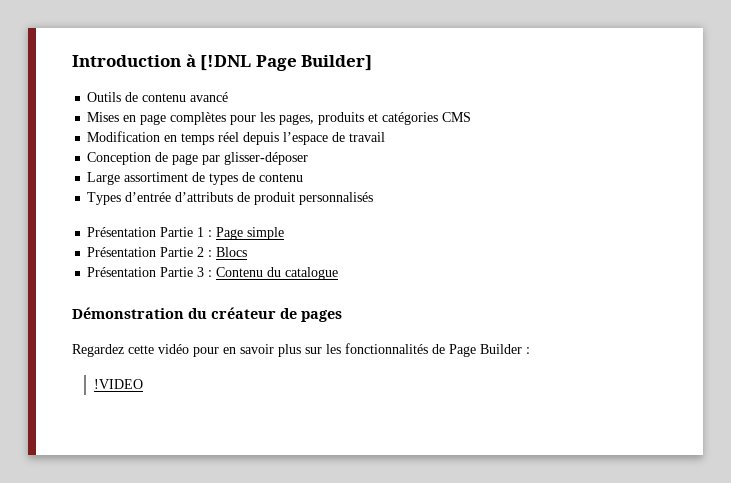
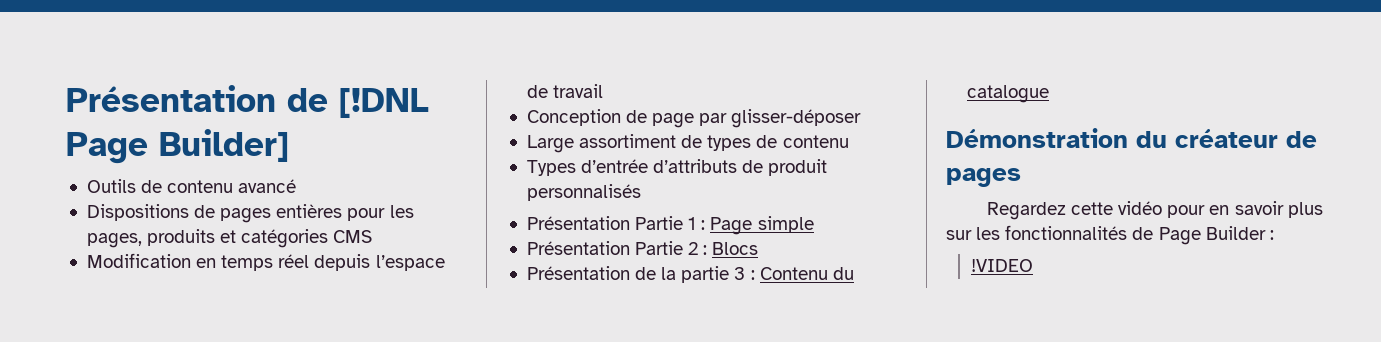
[72,54,196,67] Introduction à -> [66,85,328,112] Présentation de
[87,112,227,125] Mises en page complètes -> [86,204,343,223] Dispositions de pages entières
[160,267,194,277] Partie -> [635,266,730,283] de la partie

